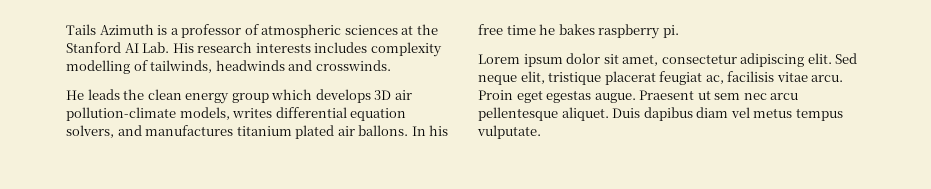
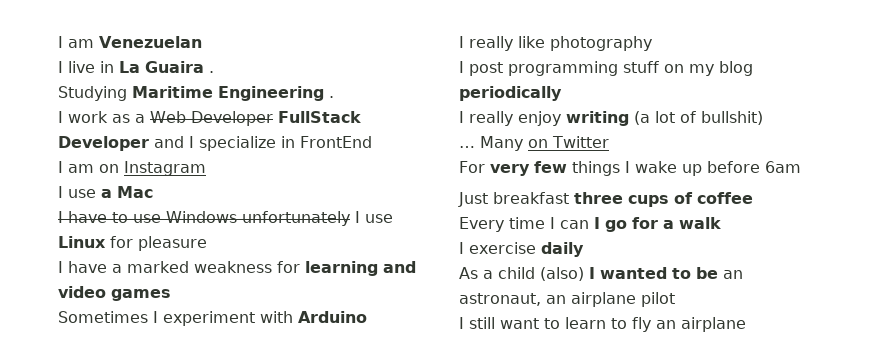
[66,24,438,38] [66,42,442,57] [66,60,391,74] [66,89,412,104] [66,107,407,121] [66,125,449,139] [478,24,679,39] [478,53,858,67] [478,71,844,85] [478,90,799,103] [478,107,843,121] [477,125,541,139] Tails Azimuth is a professor of atmospheric sciences at the Stanford AI Lab. His research interests includes complexity modelling of tailwinds, headwinds and crosswinds. // He leads the clean energy group which develops 3D air pollution-climate models, writes differential equation solvers, and manufactures titanium plated air ballons. In his free time he bakes raspberry pi. // Lorem ipsum dolor sit amet, consectetur adipiscing elit. Sed neque elit, tristique placerat feugiat ac, facilisis vitae arcu. Proin eget egestas augue. Praesent ut sem nec arcu pellentesque aliquet. Duis dapibus diam vel metus tempus vulputate. -> [58,36,202,48] [58,61,214,73] [58,86,334,101] [58,111,361,126] [58,136,372,151] [58,161,206,176] [58,186,153,198] [58,211,393,226] [58,236,207,251] [58,261,416,276] [58,286,171,301] [58,311,367,326] [459,36,652,51] [459,61,753,76] [459,86,562,101] [459,111,763,126] [459,136,609,151] [459,161,801,176] [458,192,753,207] [459,217,721,232] [459,242,584,257] [459,267,743,281] [459,292,675,307] [459,317,746,332] I am Venezuelan // I live in La Guaira . // Studying Maritime Engineering . // I work as a Web Developer FullStack Developer and I specialize in FrontEnd // I am on Instagram // I use a Mac // I have to use Windows unfortunately I use Linux for pleasure // I have a marked weakness for learning and video games // Sometimes I experiment with Arduino // I really like photography // I post programming stuff on my blog periodically // I really enjoy writing (a lot of bullshit) // … Many on Twitter // For very few things I wake up before 6am // Just breakfast three cups of coffee // Every time I can I go for a walk // I exercise daily // As a child (also) I wanted to be an astronaut, an airplane pilot // I still want to learn to fly an airplane

